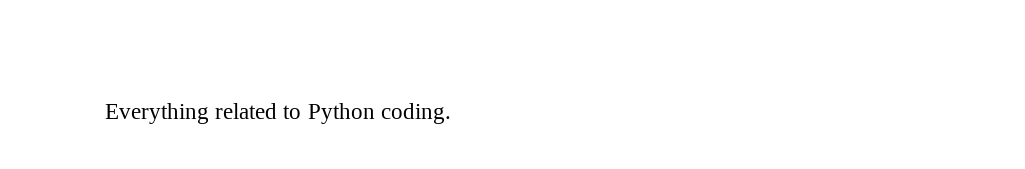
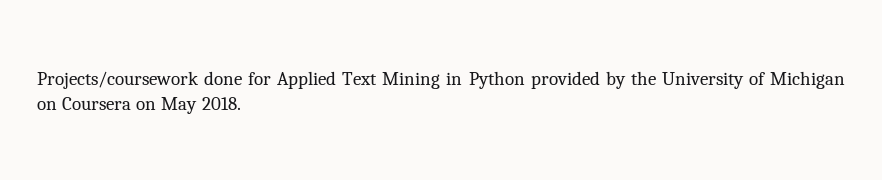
[105,103,451,124] Everything related to Python coding. -> [37,71,846,89] [37,97,241,114] Projects/coursework done for Applied Text Mining in Python provided by the University of Michigan on Coursera on May 2018.

